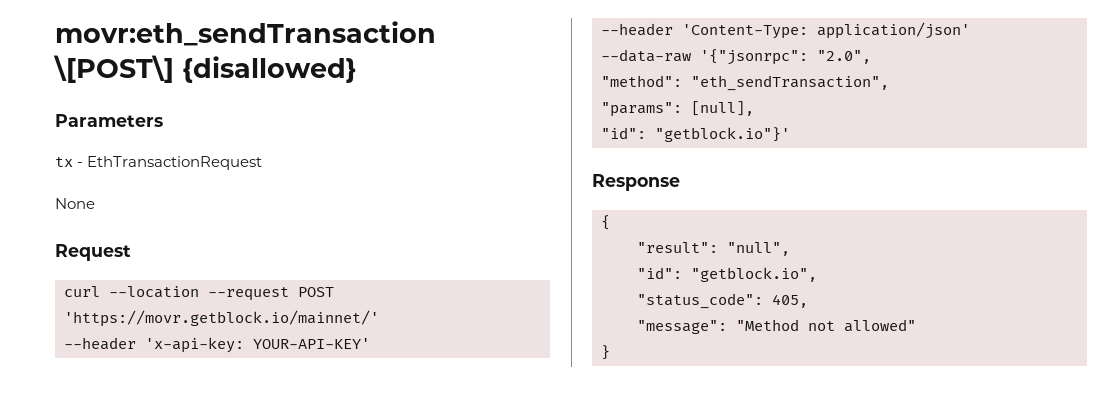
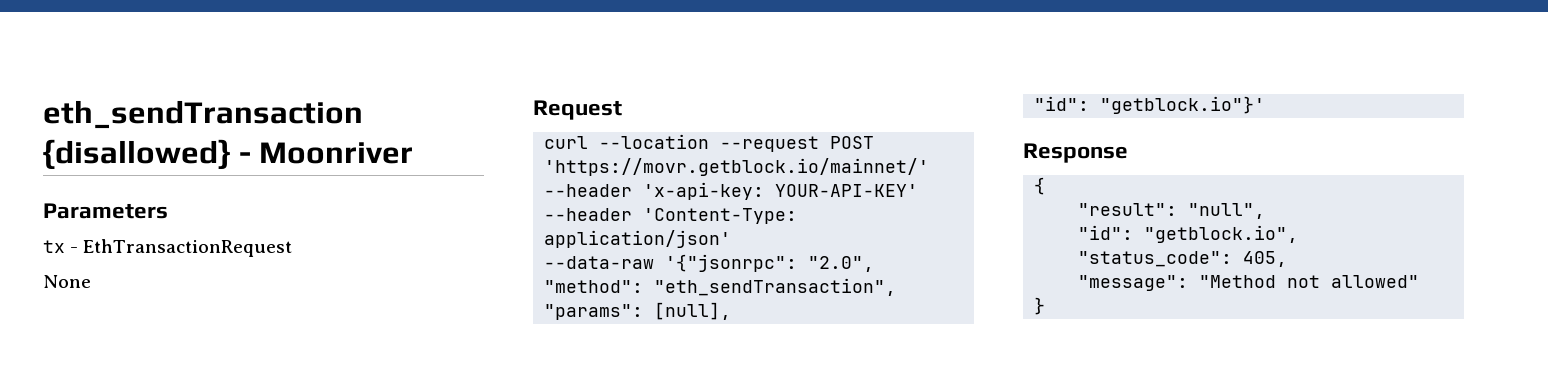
[55,21,436,46] [53,55,174,83] movr:eth_sendTransaction \[POST\] -> [43,100,363,129] eth_sendTransaction
(357, 69) none -> [238,142,414,164] - Moonriver

